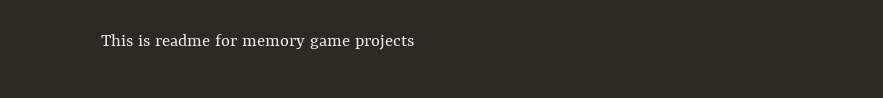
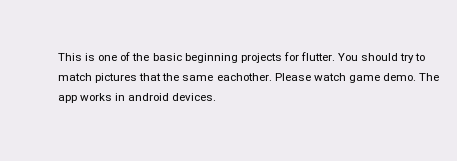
[154,34,414,50] readme for memory game projects -> [98,52,426,63] [58,73,440,83] [58,93,217,103] one of the basic beginning projects for flutter. You should try to match pictures that the same eachother. Please watch game demo. The app works in android devices.

